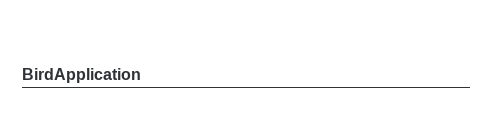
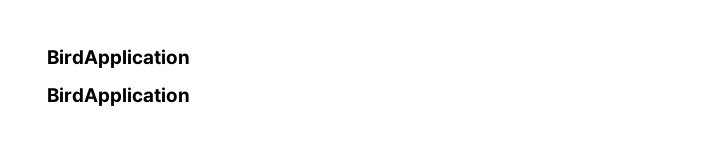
[22,68,141,83] BirdApplication -> [47,49,190,68] [47,87,190,106] BirdApplication // BirdApplication

